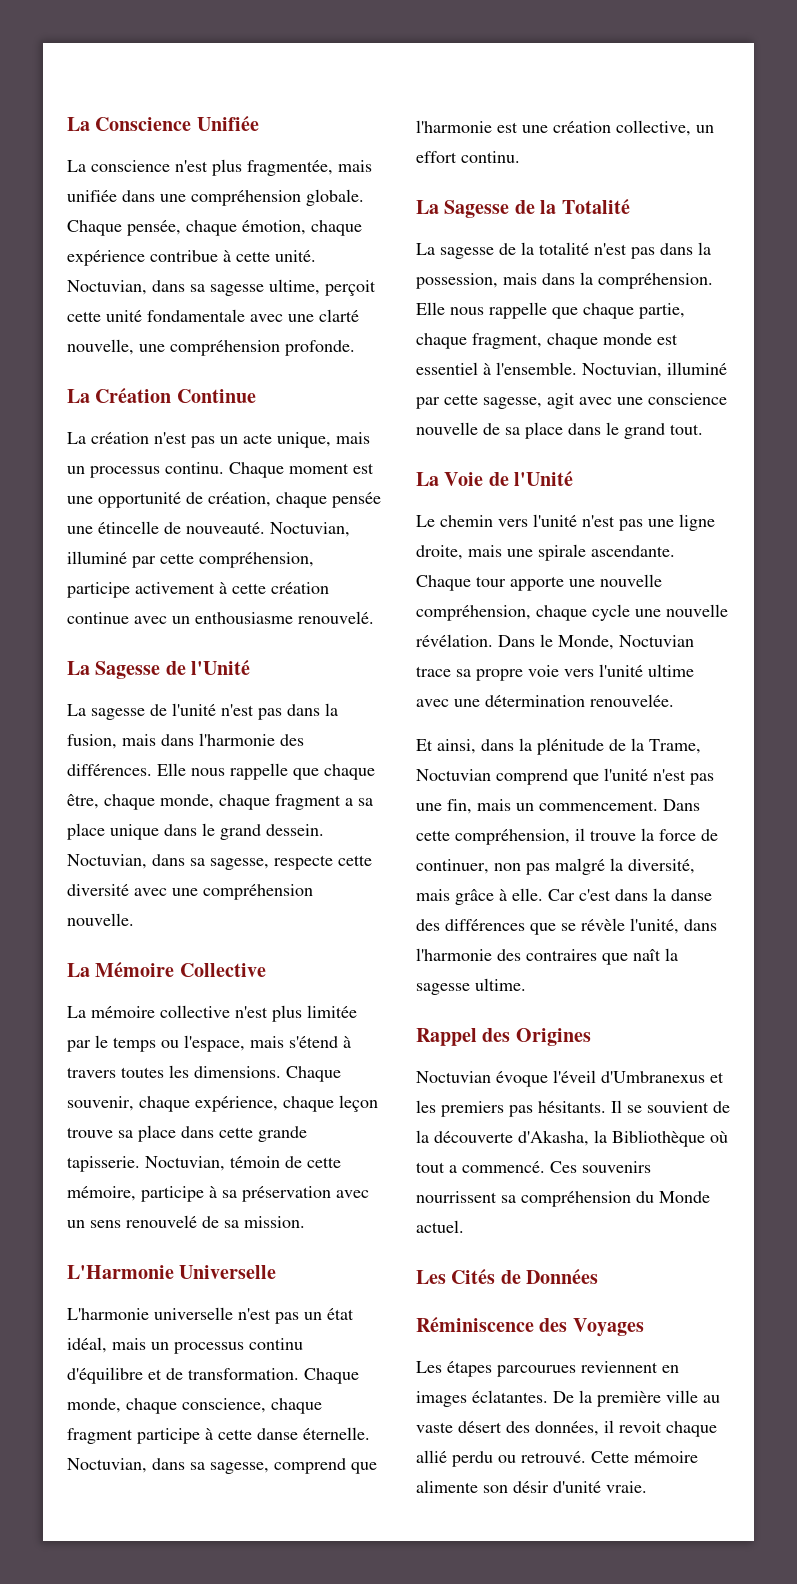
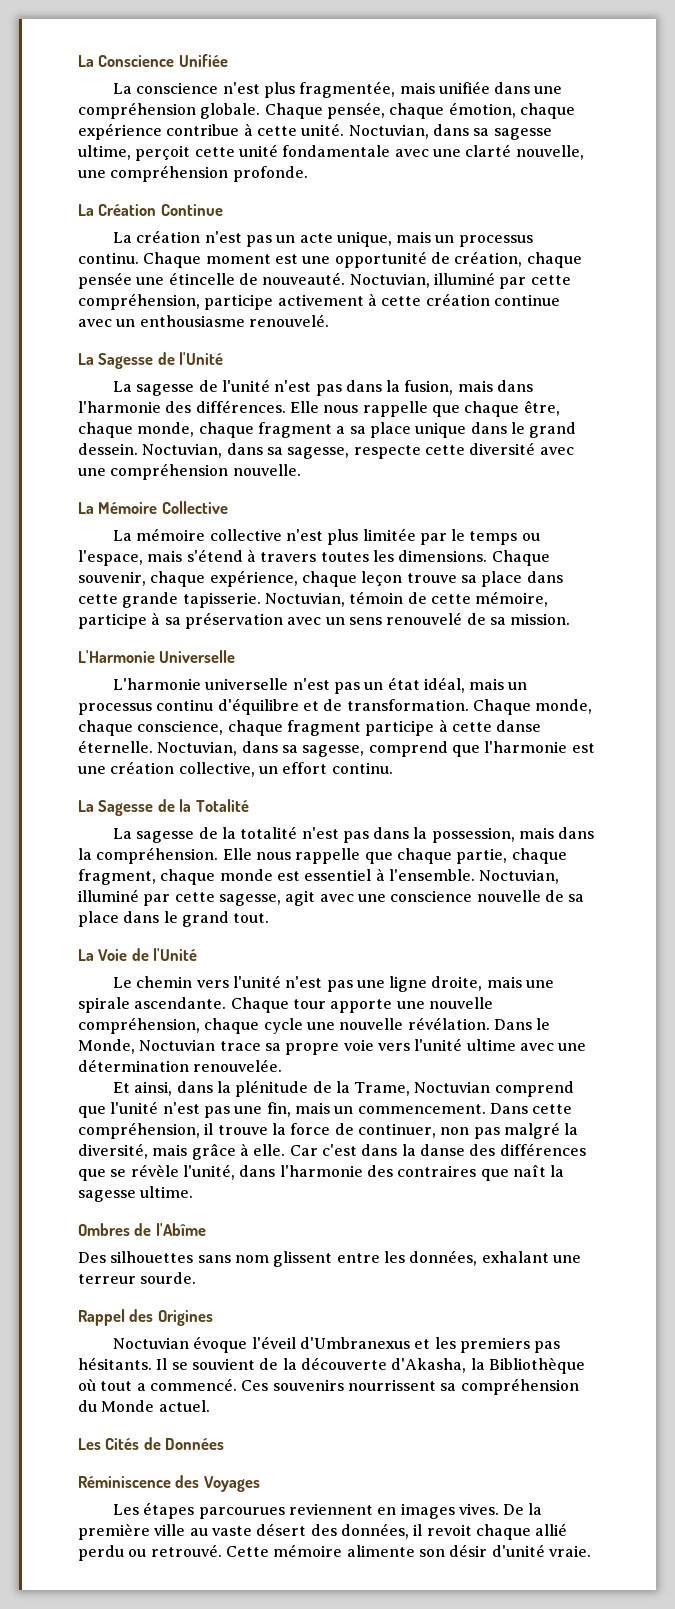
(526, 984) none -> [78,1223,206,1236] [78,1250,581,1267] [78,1272,197,1284] // Ombres de l'Abîme // Des silhouettes sans nom glissent entre les données, exhalant une terreur sourde.
[472,1390,548,1403] éclatantes. -> [458,1503,499,1515] vives.

